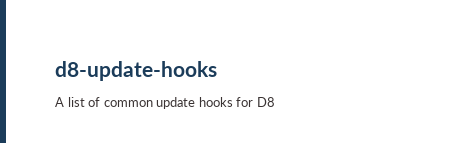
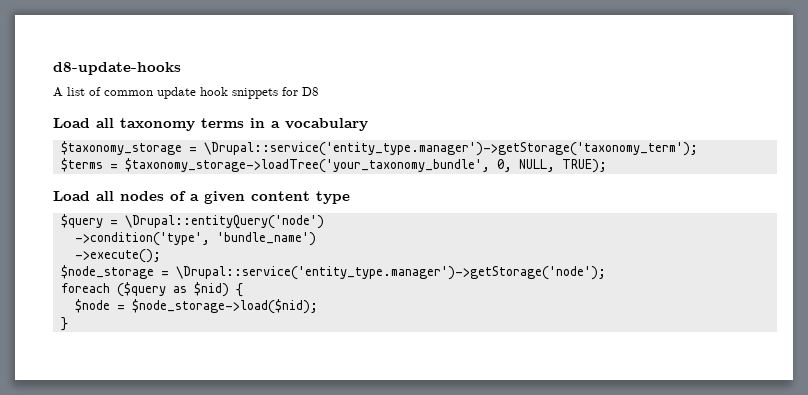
[198,97,233,107] hooks -> [200,87,278,99] hook snippets
(275, 102) none -> [53,118,368,131] [60,141,698,156] [60,158,607,173] [53,191,350,204] [60,214,324,229] [74,232,316,246] [74,249,161,263] [60,265,606,280] [60,282,243,297] [74,299,318,314] [60,317,68,331] // Load all taxonomy terms in a vocabulary // $taxonomy_storage = \Drupal::service('entity_type.manager')->getStorage('taxonomy_term'); // $terms = $taxonomy_storage->loadTree('your_taxonomy_bundle', 0, NULL, TRUE); // Load all nodes of a given content type // $query = \Drupal::entityQuery('node') // ->condition('type', 'bundle_name') // ->execute(); // $node_storage = \Drupal::service('entity_type.manager')->getStorage('node'); // foreach ($query as $nid) { // $node = $node_storage->load($nid); // }

